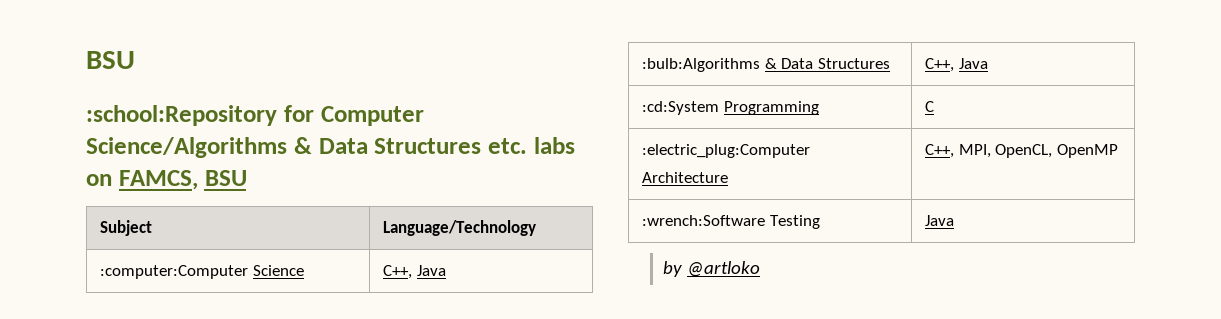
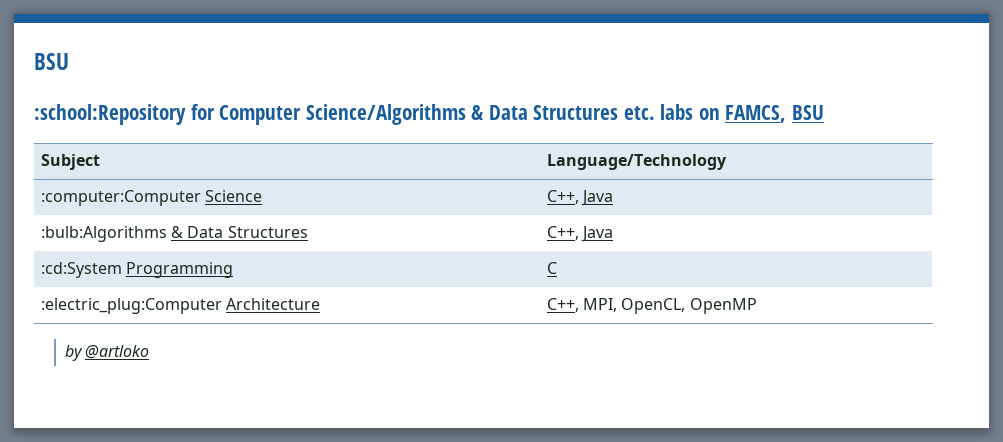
[642,215,820,229] [925,215,955,226] // :wrench:Software Testing | Java -> (757, 306) none

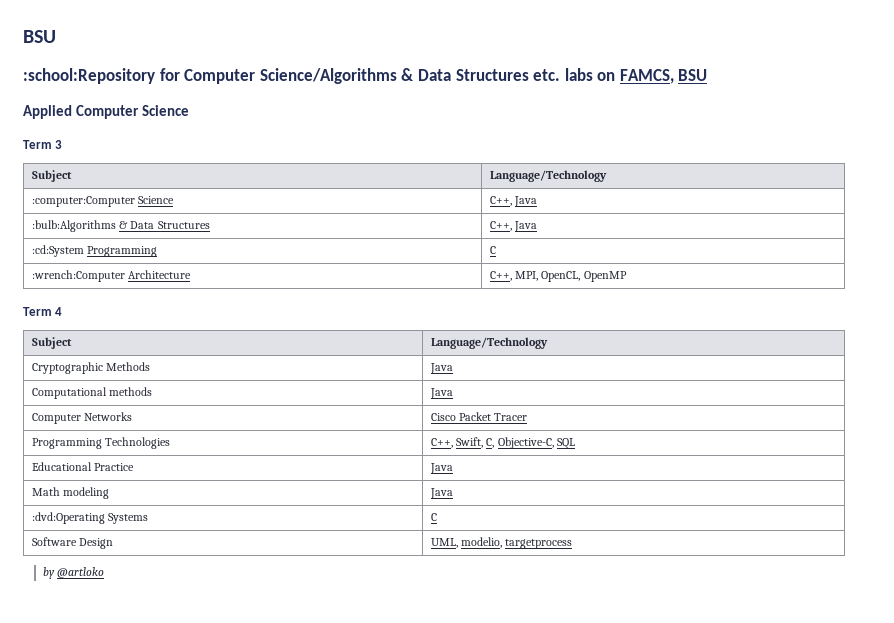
(824, 112) none -> [23,105,189,119] [23,140,63,149] // Applied Computer Science // Term 3
[40,298,222,314] :electric_plug:Computer -> [31,270,125,282] :wrench:Computer
(757, 306) none -> [23,307,63,316] [31,337,72,349] [430,337,548,349] [31,362,151,374] [429,363,453,374] [31,387,153,399] [429,388,453,399] [31,412,133,424] [430,412,528,421] [31,437,171,449] [430,437,575,449] [31,462,135,471] [429,463,453,474] [31,487,110,499] [429,488,453,499] [31,512,149,524] [430,513,437,521] [31,537,114,549] [430,537,573,549] // Term 4 // Subject | Language/Technology // Cryptographic Methods | Java // Computational methods | Java // Computer Networks | Cisco Packet Tracer // Programming Technologies | C++, Swift, C, Objective-C, SQL // Educational Practice | Java // Math modeling | Java // :dvd:Operating Systems | C // Software Design | UML, modelio, targetprocess

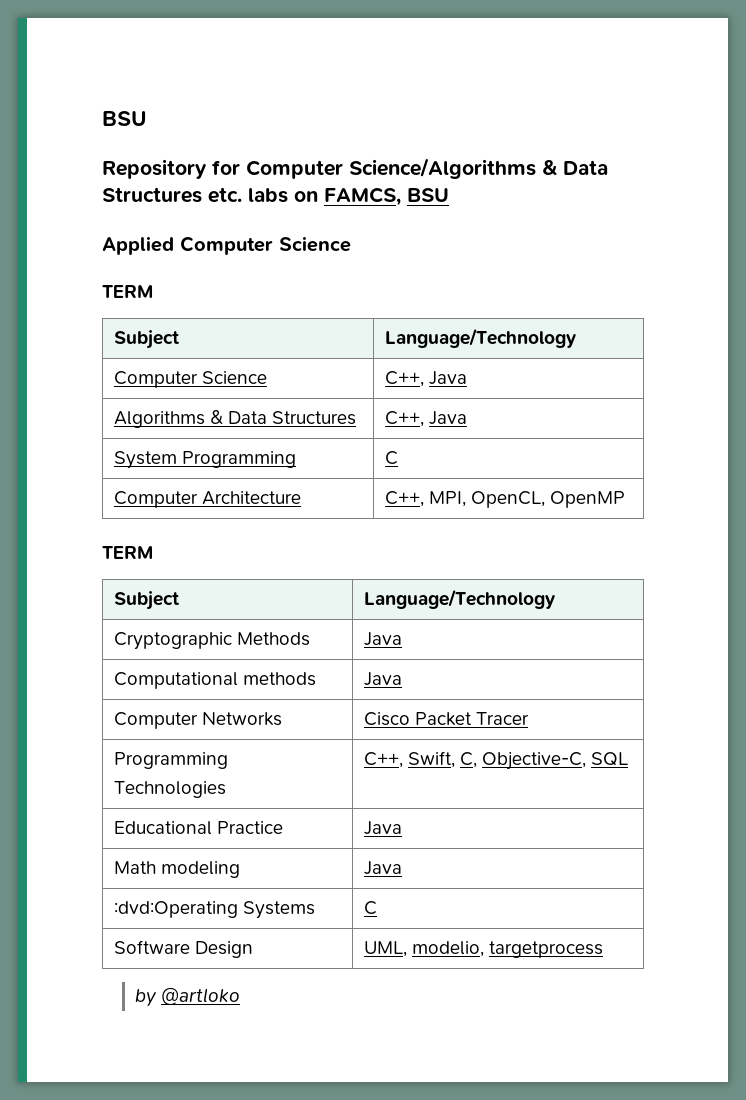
[23,30,56,43] [23,68,155,84] BSU // :school:Repository -> [102,111,147,126] [102,159,207,179] BSU // Repository
[23,140,63,149] [31,170,72,182] [489,170,607,182] [31,196,135,207] Term 3 // Subject | Language/Technology // :computer:Computer -> [102,285,153,298] [113,330,179,349] [384,328,576,348] [113,371,198,388] TERM // Subject | Language/Technology // Computer
[31,220,116,232] :bulb:Algorithms -> [113,411,205,428] Algorithms
[31,245,84,257] :cd:System -> [113,451,177,469] System
[31,270,125,282] :wrench:Computer -> [113,491,198,508] Computer
[23,307,63,316] Term 4 -> [102,546,153,559] TERM

